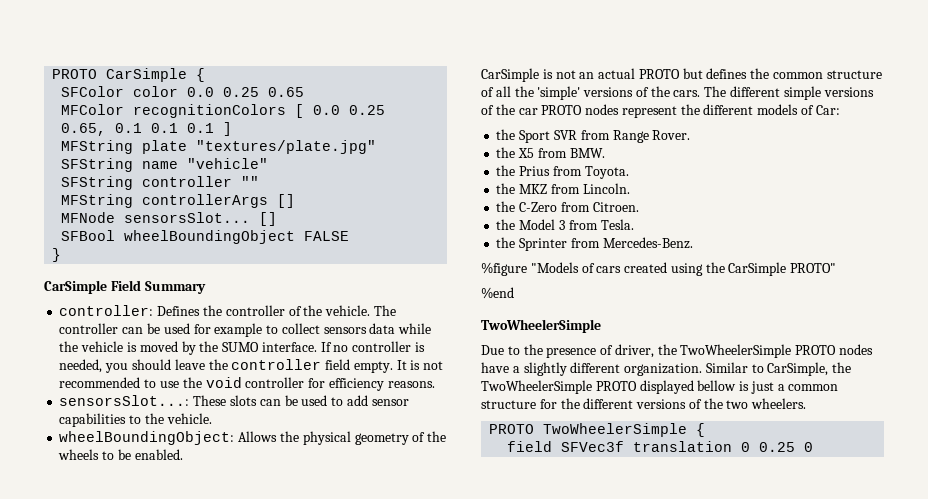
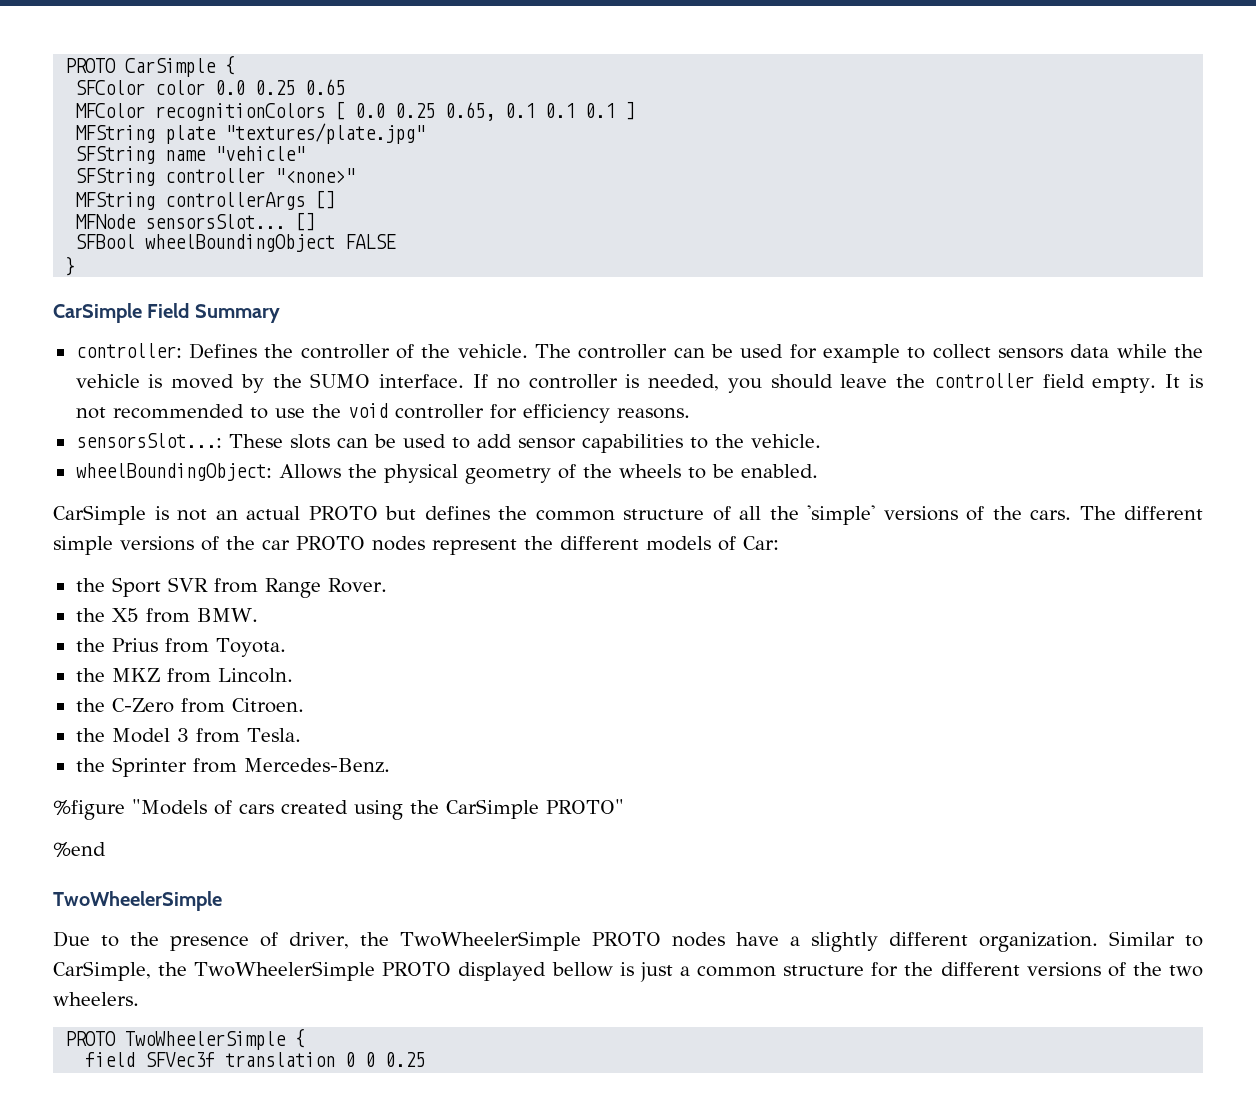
[241,176,260,187] "" -> [275,168,356,183] "<none>"
[759,442,814,452] 0.25 0 -> [365,1052,426,1067] 0 0.25

